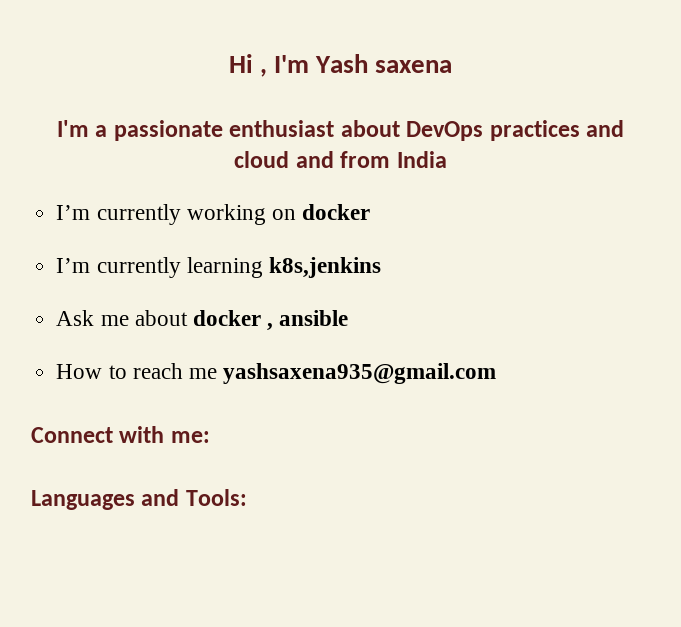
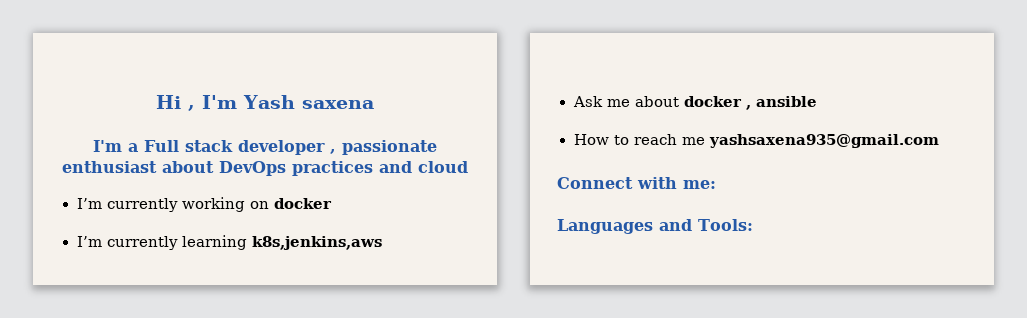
(108, 131) none -> [144,140,336,155] Full stack developer ,
[295,151,447,168] and from India -> (468, 167) none
[268,257,381,278] k8s,jenkins -> [251,236,382,250] k8s,jenkins,aws

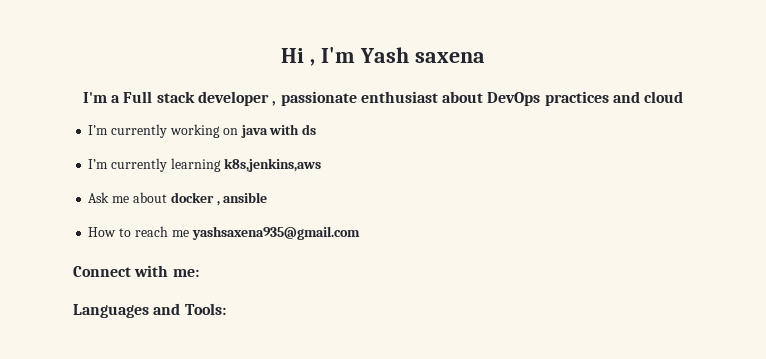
[273,198,332,209] docker -> [240,124,317,138] java with ds

